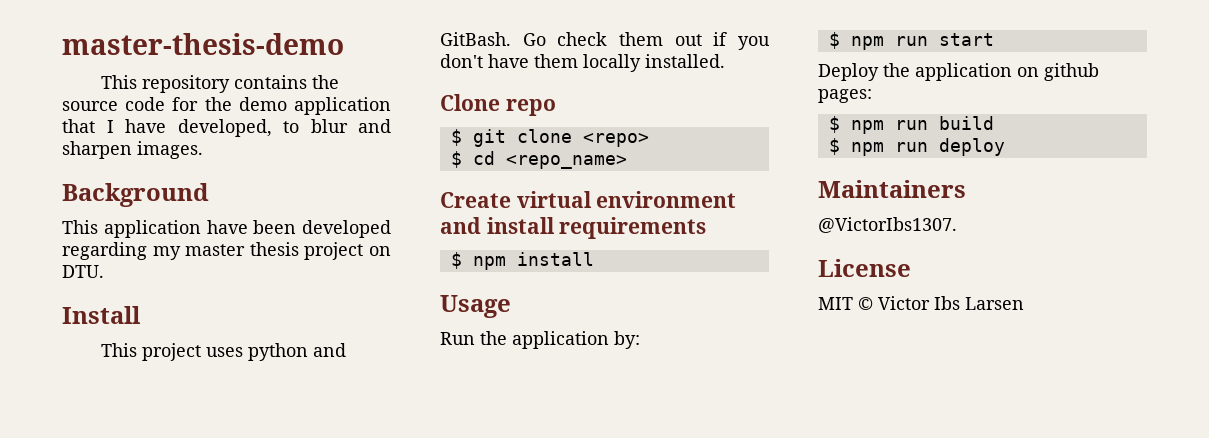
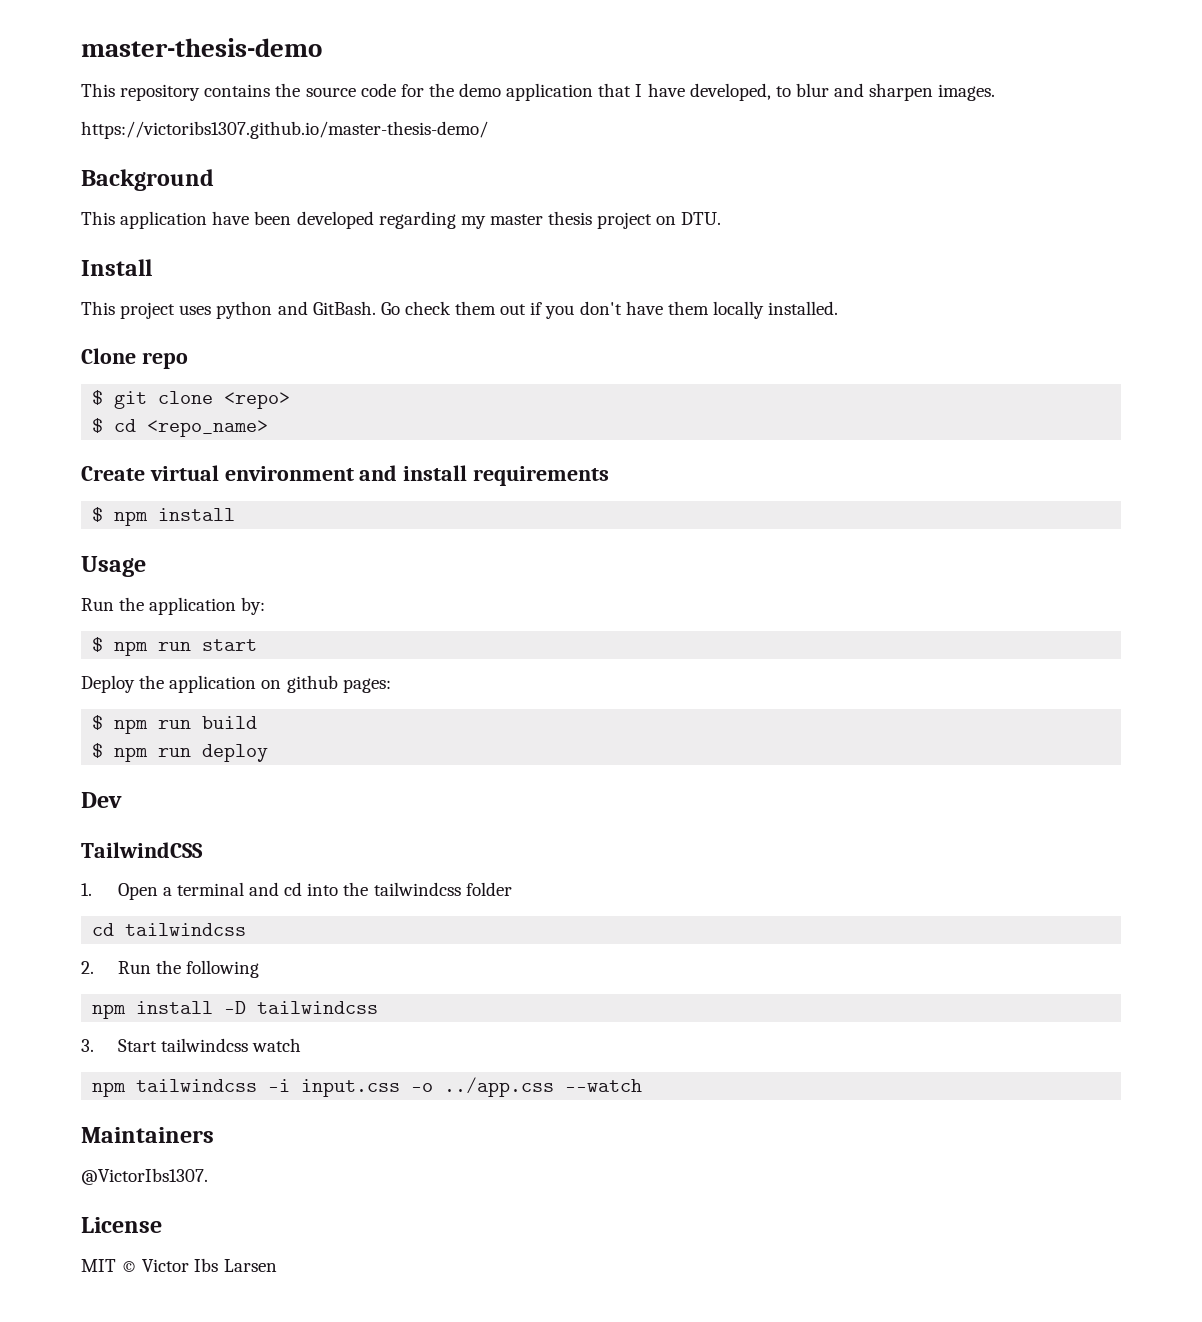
(203, 150) none -> [81,121,488,139] // https://victoribs1307.github.io/master-thesis-demo/
(1005, 147) none -> [81,792,122,808] [81,842,203,858] [81,882,512,900] [92,923,247,936] [81,960,259,978] [92,1001,379,1019] [81,1038,301,1052] [92,1077,643,1097] // Dev // TailwindCSS // 1. Open a terminal and cd into the tailwindcss folder // cd tailwindcss // 2. Run the following // npm install -D tailwindcss // 3. Start tailwindcss watch // npm tailwindcss -i input.css -o ../app.css --watch

